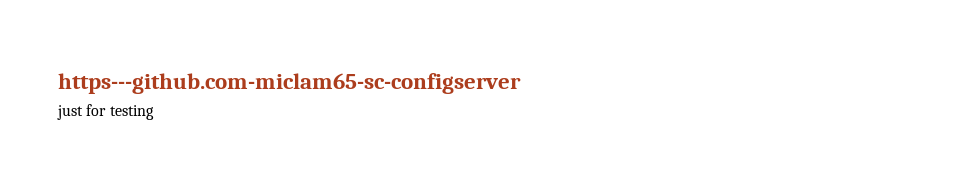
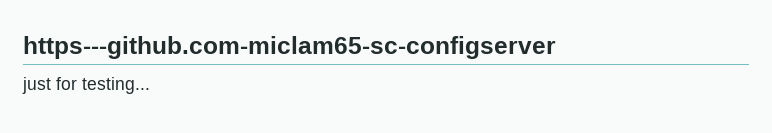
[109,105,154,120] testing -> [82,77,150,94] testing...

